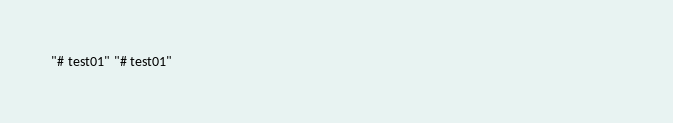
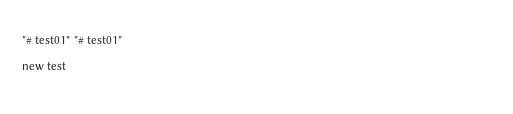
(173, 61) none -> [22,62,67,71] // new test

